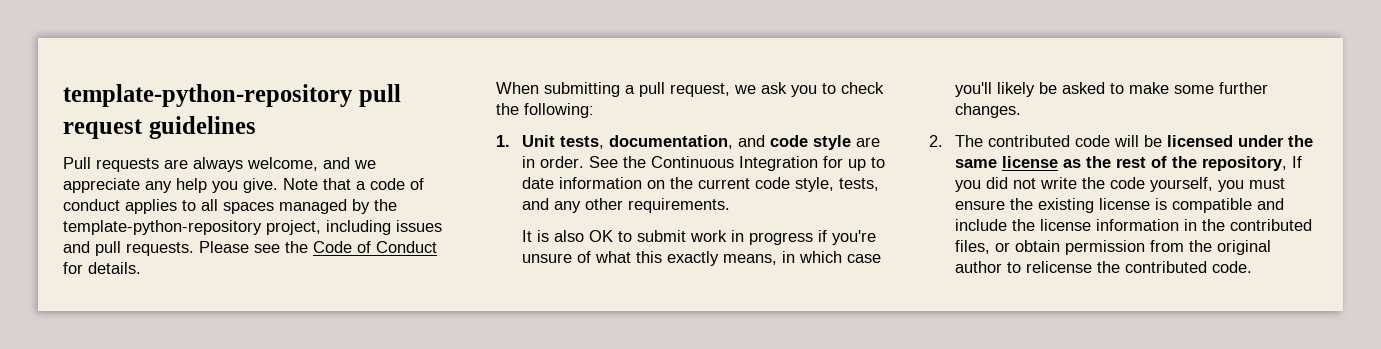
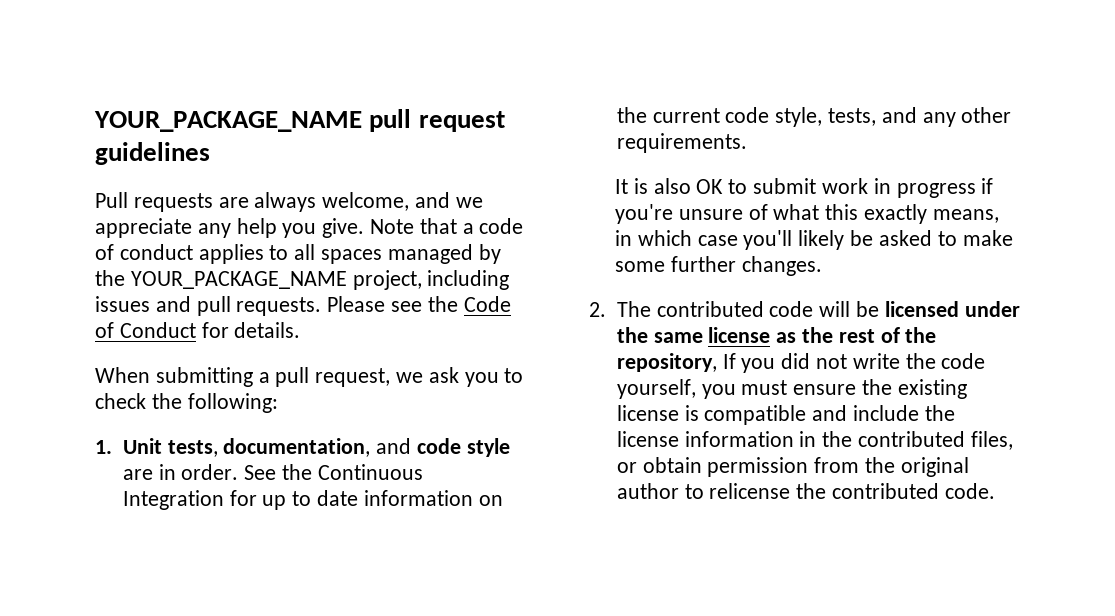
[63,84,353,107] template-python-repository -> [94,111,362,132] YOUR_PACKAGE_NAME
[63,220,262,235] template-python-repository -> [130,271,347,289] YOUR_PACKAGE_NAME

